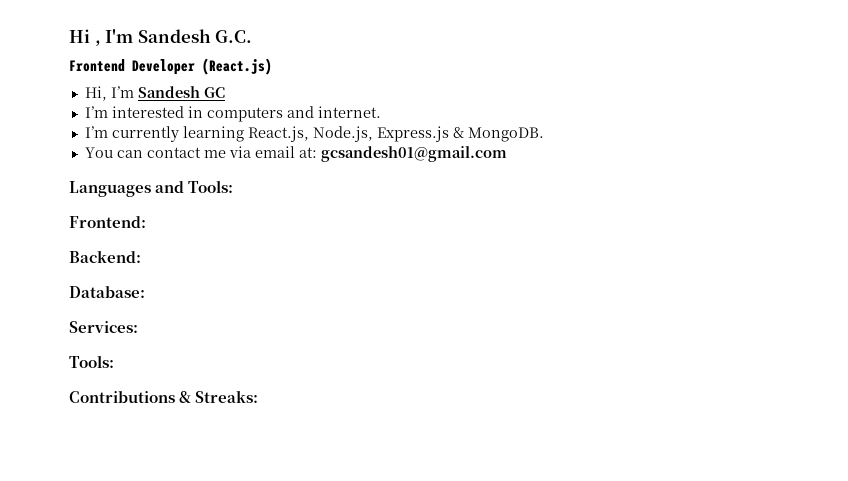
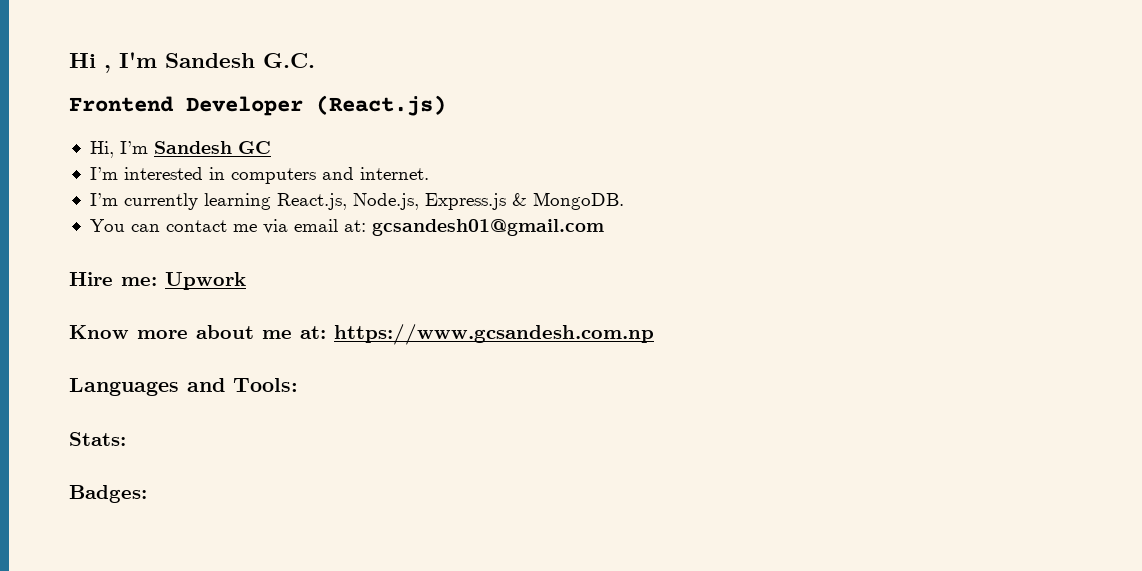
[69,180,234,197] [69,216,146,228] [69,250,141,263] [69,286,145,298] [69,321,138,333] [69,355,114,368] [69,390,259,403] Languages and Tools: // Frontend: // Backend: // Database: // Services: // Tools: // Contributions & Streaks: -> [69,272,246,290] [69,324,654,345] [69,378,298,396] [69,432,126,446] [69,485,147,503] Hire me: Upwork // Know more about me at: https://www.gcsandesh.com.np // Languages and Tools: // Stats: // Badges:

